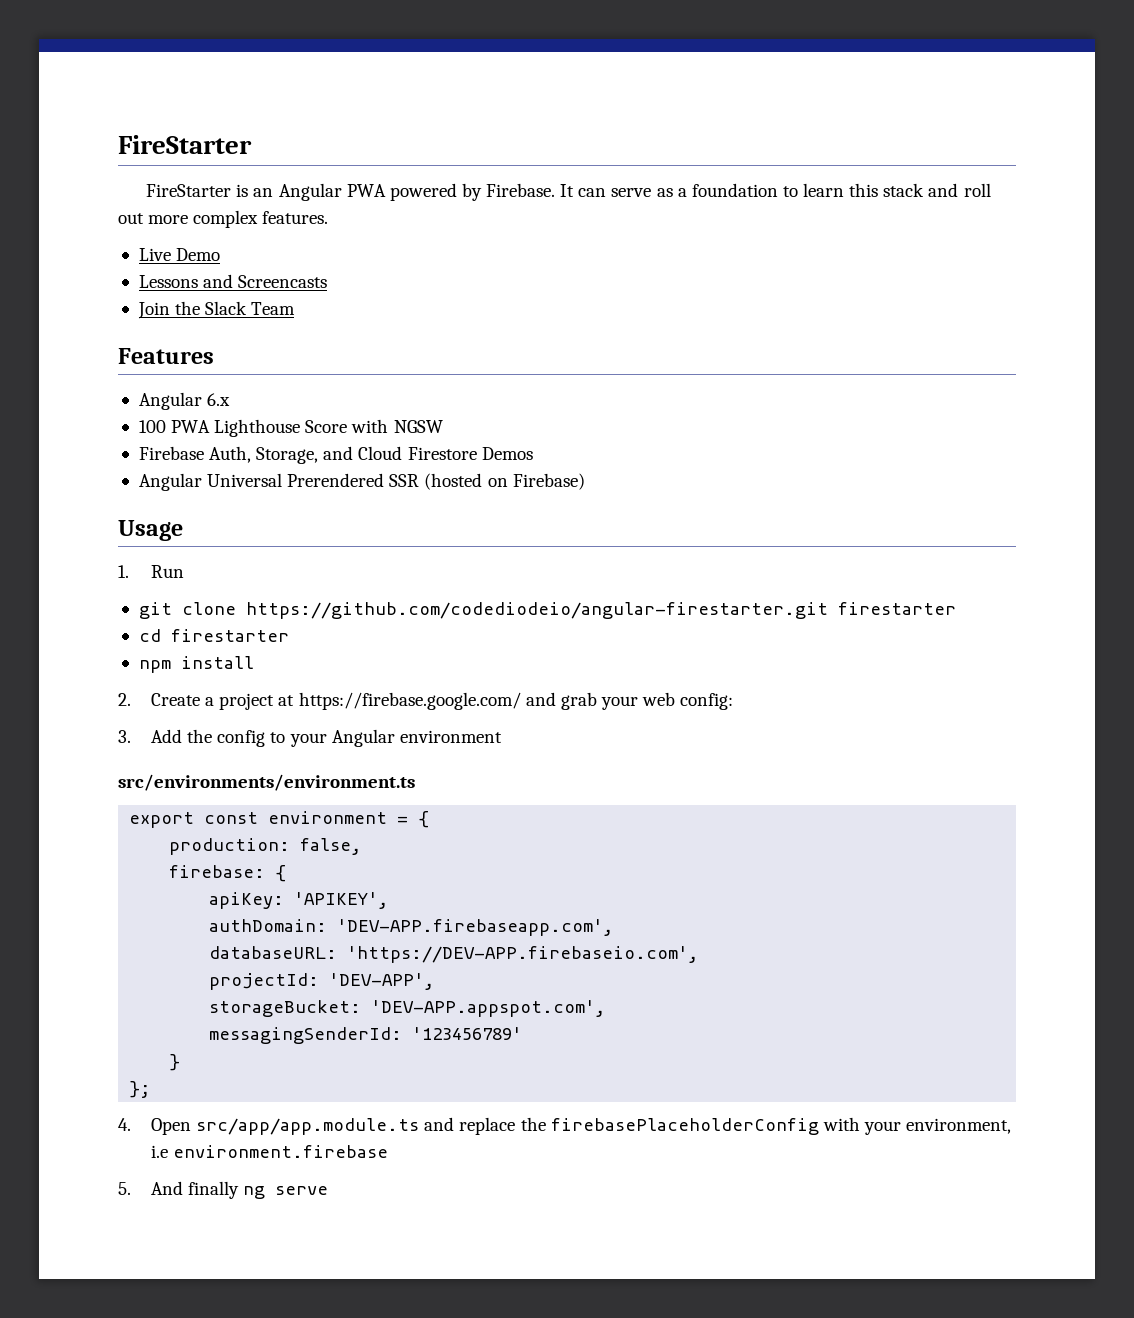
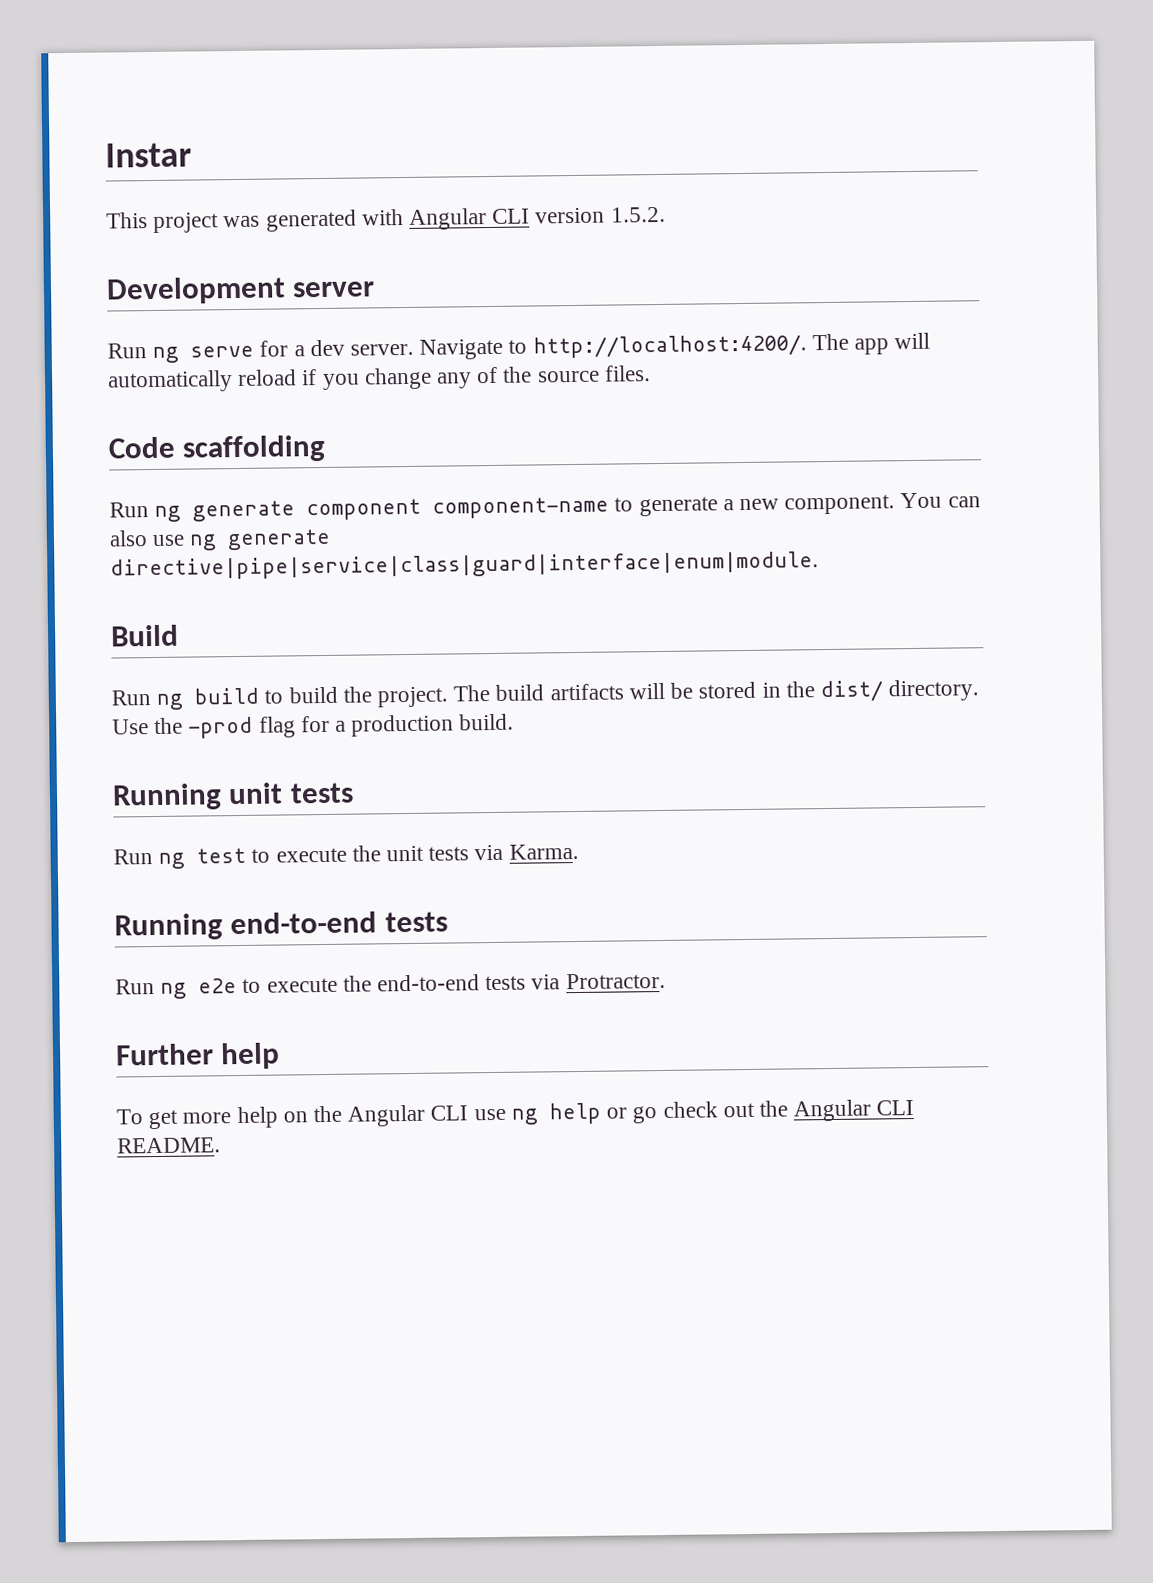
[118,135,252,154] [146,183,991,201] [118,210,329,228] [138,248,221,261] [138,274,328,288] [137,301,296,319] [118,348,214,364] [138,392,231,410] [138,419,443,437] [138,446,533,464] [138,473,585,491] [118,520,183,541] [118,565,185,578] [138,602,956,619] [138,629,289,642] [138,656,254,673] [118,692,734,710] [118,729,502,747] [118,774,415,791] [129,811,430,828] [169,838,362,855] [169,865,287,882] [209,892,389,909] [209,919,614,936] [209,946,699,963] [209,973,435,990] [209,1000,606,1017] [209,1027,523,1044] [169,1054,181,1071] [129,1081,151,1098] [118,1117,1012,1135] [151,1145,389,1158] [118,1181,329,1199] FireStarter // FireStarter is an Angular PWA powered by Firebase. It can serve as a foundation to learn this stack and roll out more complex features. // Live Demo // Lessons and Screencasts // Join the Slack Team // Features // Angular 6.x // 100 PWA Lighthouse Score with NGSW // Firebase Auth, Storage, and Cloud Firestore Demos // Angular Universal Prerendered SSR (hosted on Firebase) // Usage // 1. Run // git clone https://github.com/codediodeio/angular-firestarter.git firestarter // cd firestarter // npm install // 2. Create a project at https://firebase.google.com/ and grab your web config: // 3. Add the config to your Angular environment // src/environments/environment.ts // export const environment = { // production: false, // firebase: { // apiKey: 'APIKEY', // authDomain: 'DEV-APP.firebaseapp.com', // databaseURL: 'https://DEV-APP.firebaseio.com', // projectId: 'DEV-APP', // storageBucket: 'DEV-APP.appspot.com', // messagingSenderId: '123456789' // } // }; // 4. Open src/app/app.module.ts and replace the firebasePlaceholderConfig with your environment, i.e environment.firebase // 5. And finally ng serve -> [105,142,192,168] [106,206,666,233] [106,276,376,305] [107,332,931,363] [107,365,651,393] [108,434,327,463] [109,492,981,522] [109,528,332,551] [110,551,819,581] [110,624,179,647] [111,679,980,710] [112,713,515,739] [112,782,354,811] [113,843,579,869] [114,911,448,941] [115,972,666,999] [115,1042,281,1070] [116,1099,915,1130] [117,1137,221,1154] Instar // This project was generated with Angular CLI version 1.5.2. // Development server // Run ng serve for a dev server. Navigate to http://localhost:4200/. The app will automatically reload if you change any of the source files. // Code scaffolding // Run ng generate component component-name to generate a new component. You can also use ng generate directive|pipe|service|class|guard|interface|enum|module. // Build // Run ng build to build the project. The build artifacts will be stored in the dist/ directory. Use the -prod flag for a production build. // Running unit tests // Run ng test to execute the unit tests via Karma. // Running end-to-end tests // Run ng e2e to execute the end-to-end tests via Protractor. // Further help // To get more help on the Angular CLI use ng help or go check out the Angular CLI README.

